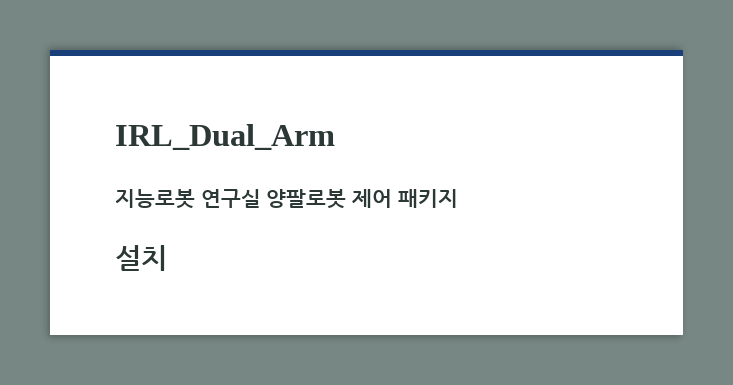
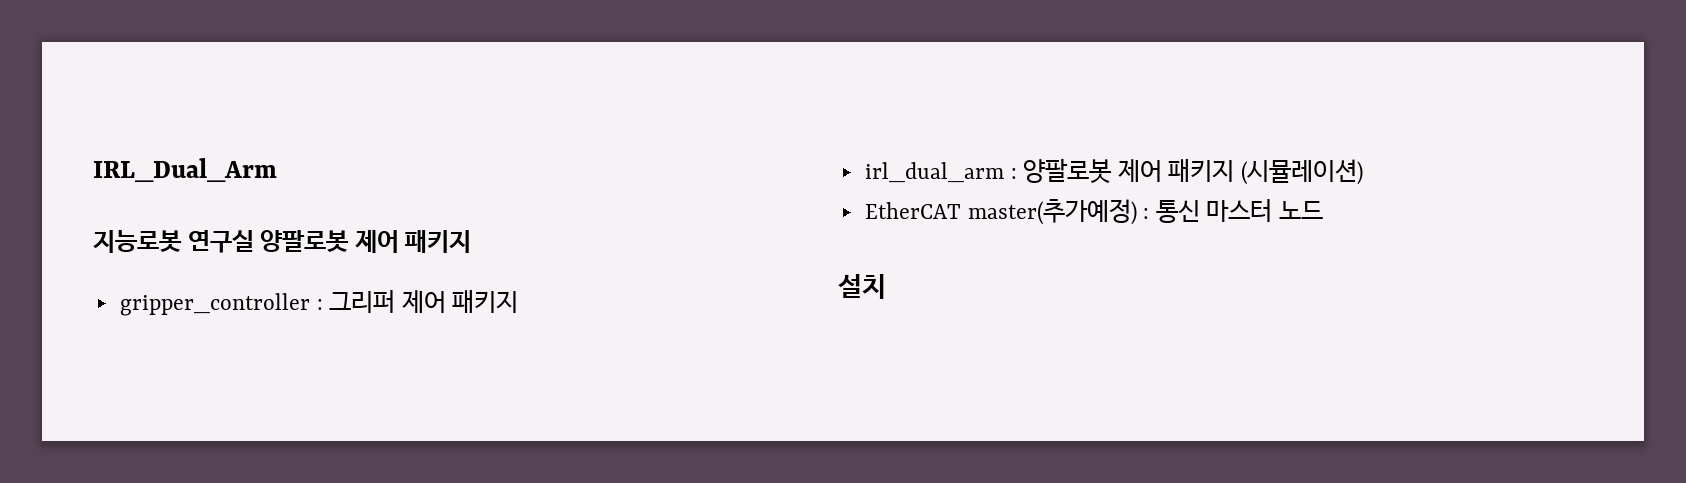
(458, 198) none -> [119,289,519,316] [864,158,1364,185] [864,199,1324,225] // gripper_controller : 그리퍼 제어 패키지 // irl_dual_arm : 양팔로봇 제어 패키지 (시뮬레이션) // EtherCAT master(추가예정) : 통신 마스터 노드

